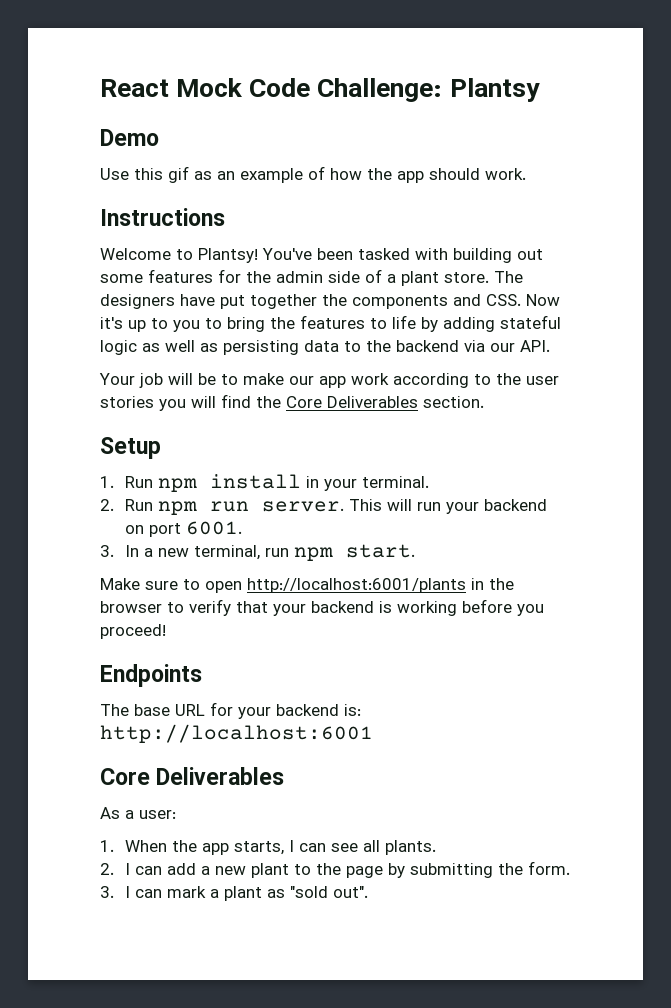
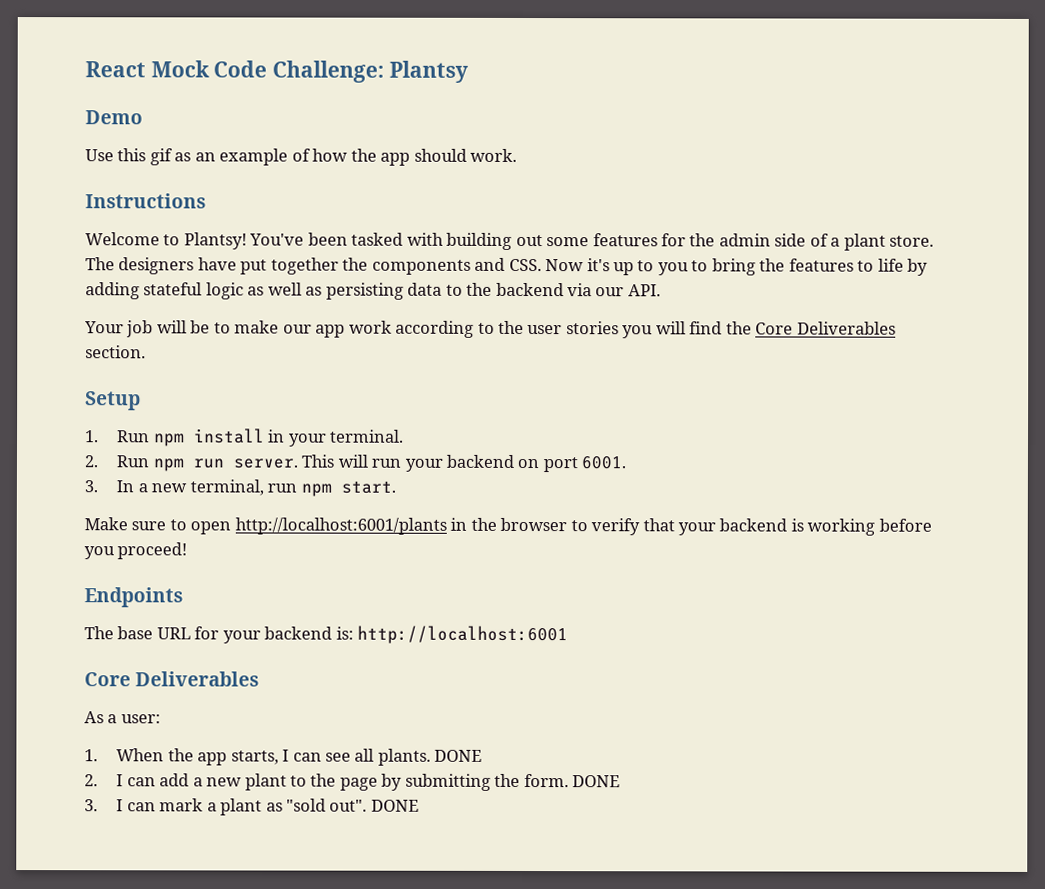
(437, 847) none -> [434,749,483,762] DONE
(571, 868) none -> [572,775,621,788] DONE
(369, 892) none -> [370,799,419,812] DONE

